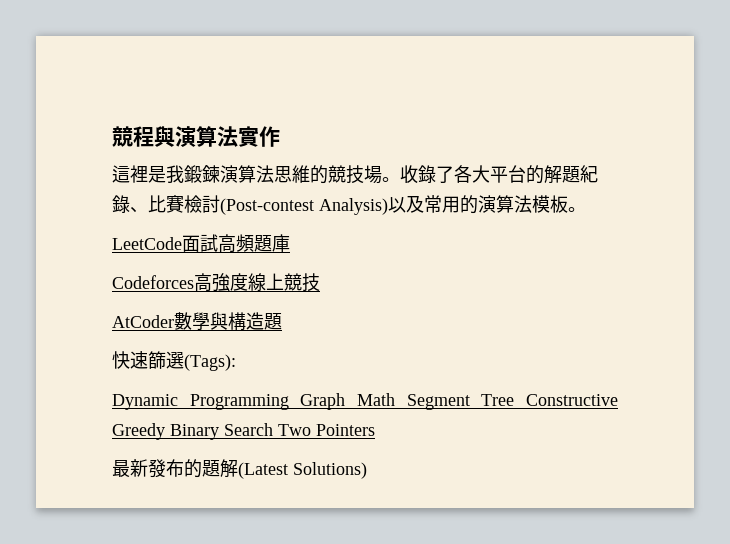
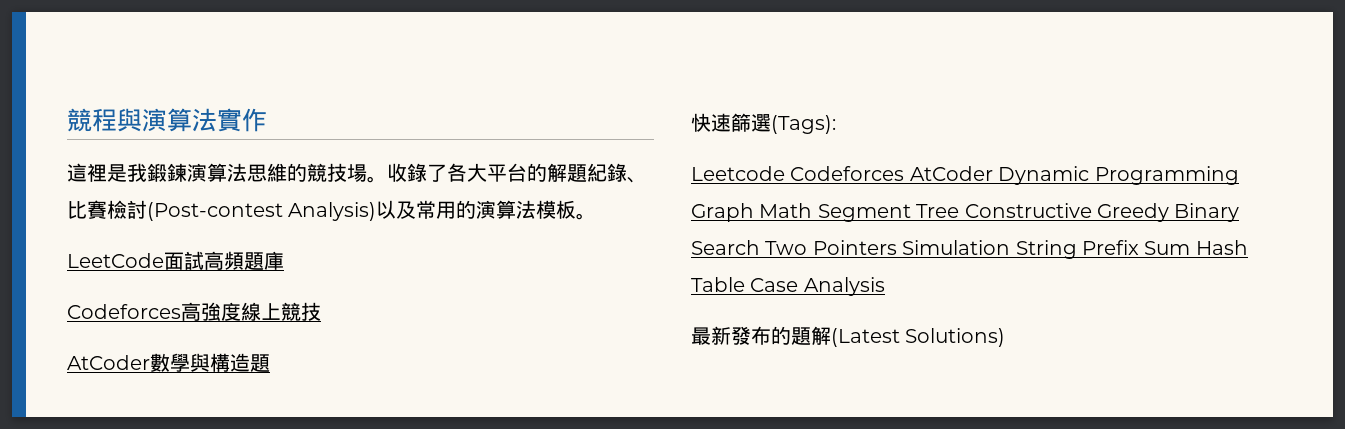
(236, 362) none -> [691,166,993,181] Leetcode Codeforces AtCoder
(375, 430) none -> [902,240,1248,259] [691,277,885,296] Simulation String Prefix Sum Hash Table Case Analysis

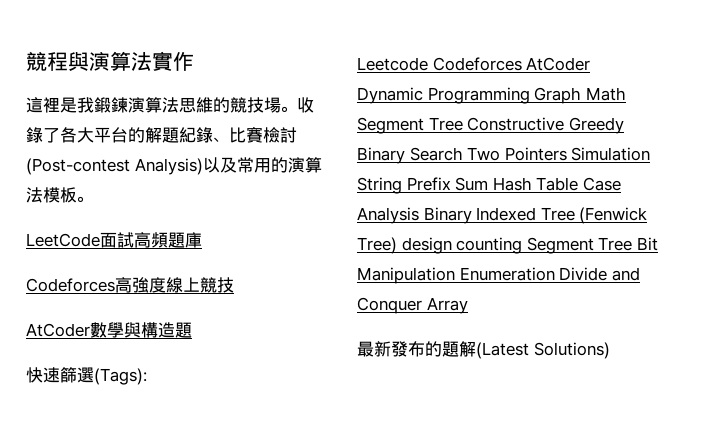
(885, 286) none -> [423,207,648,224] [357,237,658,254] [357,267,640,284] [357,297,468,314] Binary Indexed Tree (Fenwick Tree) design counting Segment Tree Bit Manipulation Enumeration Divide and Conquer Array

